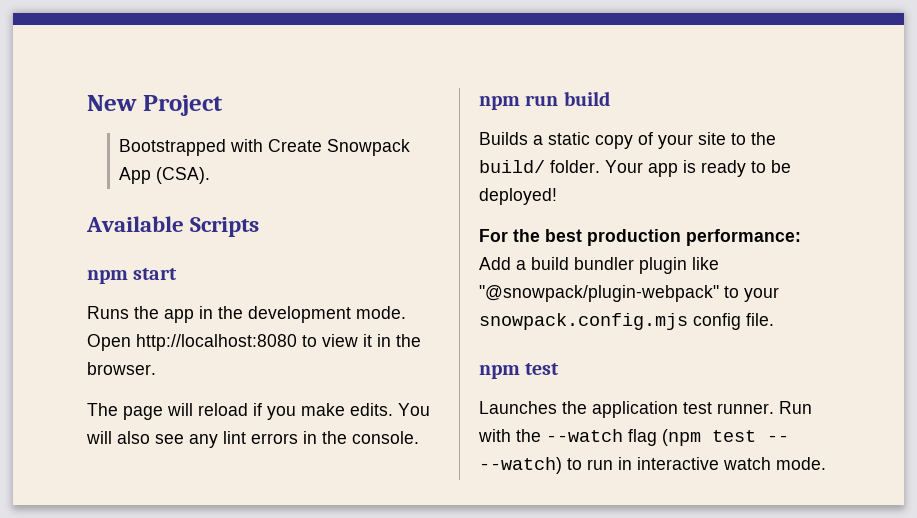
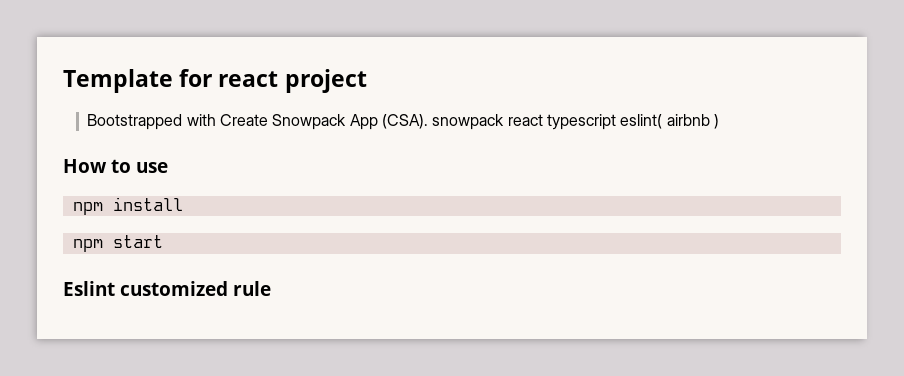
[87,95,223,116] New Project -> [63,69,367,93] Template for react project
[86,216,260,237] [87,268,178,284] [87,306,406,323] [87,334,421,351] [87,362,156,375] [87,403,430,420] [86,431,419,448] [479,91,610,110] [479,132,776,149] [479,160,791,177] [479,188,557,205] [479,229,801,246] [479,257,719,274] [479,285,779,302] [479,313,774,330] [479,363,560,379] [479,401,812,418] [478,429,789,446] [479,457,826,474] // Available Scripts // npm start // Runs the app in the development mode. Open http://localhost:8080 to view it in the browser. // The page will reload if you make edits. You will also see any lint errors in the console. // npm run build // Builds a static copy of your site to the build/ folder. Your app is ready to be deployed! // For the best production performance: Add a build bundler plugin like "@snowpack/plugin-webpack" to your snowpack.config.mjs config file. // npm test // Launches the application test runner. Run with the --watch flag (npm test -- --watch) to run in interactive watch mode. -> [432,114,720,130] [63,159,168,173] [72,197,183,215] [72,235,163,252] [63,281,271,296] snowpack react typescript eslint( airbnb ) // How to use // npm install // npm start // Eslint customized rule

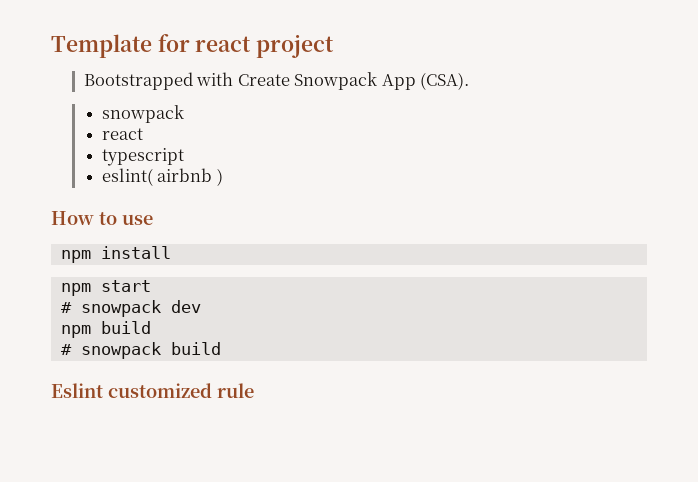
[432,114,543,130] snowpack react -> [101,105,184,123] [101,128,143,140] // snowpack // react //
(617, 122) none -> (184, 157) //
(163, 241) none -> [60,300,201,317] [60,321,151,338] [60,342,221,359] // # snowpack dev // npm build // # snowpack build

